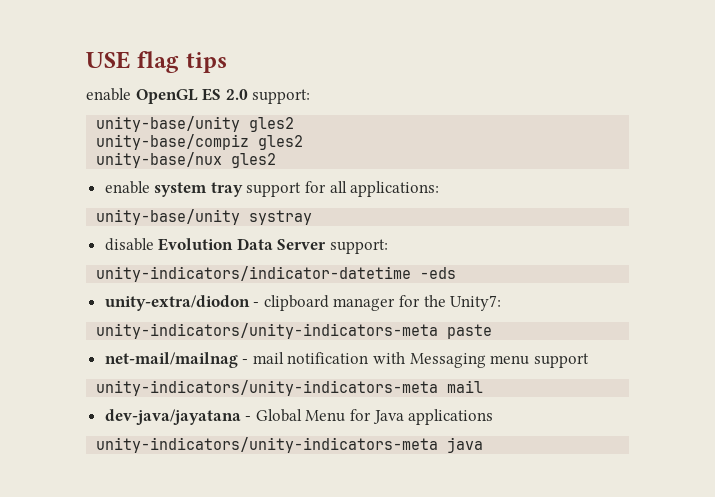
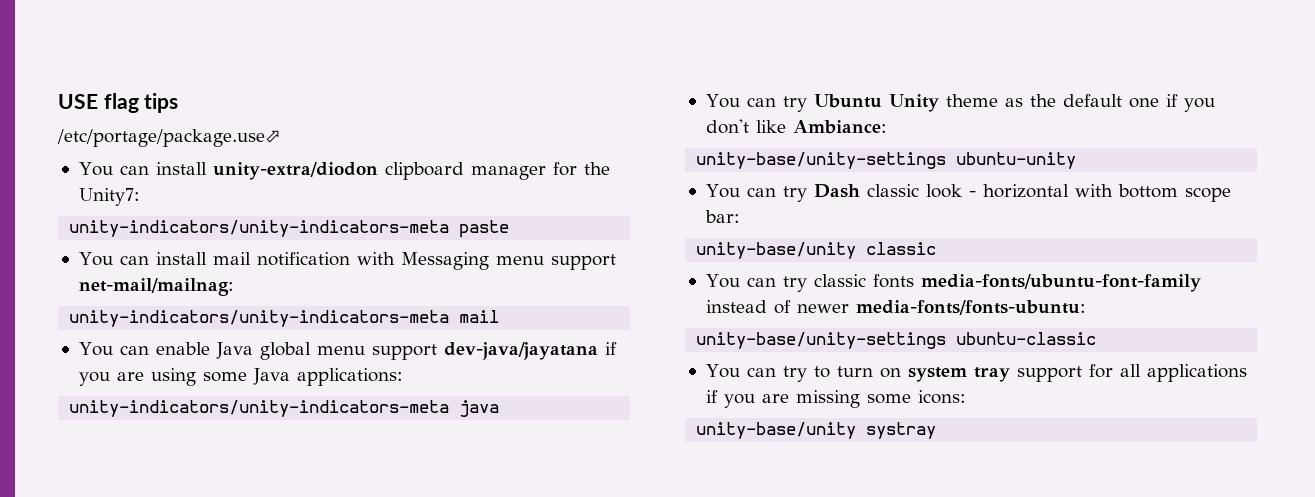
[86,88,311,104] [96,116,295,132] [96,134,304,150] [96,152,277,168] [104,181,440,197] [96,209,313,225] [104,238,389,254] [96,266,457,282] [104,295,260,311] enable OpenGL ES 2.0 support: // unity-base/unity gles2 // unity-base/compiz gles2 // unity-base/nux gles2 // enable system tray support for all applications: // unity-base/unity systray // disable Evolution Data Server support: // unity-indicators/indicator-datetime -eds // unity-extra/diodon - -> [57,129,281,147] [78,162,378,180] /etc/portage/package.use⬀ // You can install unity-extra/diodon
[104,352,249,368] net-mail/mailnag - -> [78,252,207,266] You can install
(589, 360) none -> [78,278,234,296] net-mail/mailnag:
[104,409,494,425] [96,437,484,453] dev-java/jayatana - Global Menu for Java applications // unity-indicators/unity-indicators-meta java -> [78,342,617,360] [78,368,403,386] [69,400,500,417] [705,94,1215,112] [705,119,887,134] [696,152,1077,169] [705,184,1231,202] [704,210,740,223] [696,242,937,259] [705,274,1201,292] [705,300,1086,315] [696,332,1097,349] [705,364,1247,382] [705,390,966,408] [696,422,937,439] You can enable Java global menu support dev-java/jayatana if you are using some Java applications: // unity-indicators/unity-indicators-meta java // You can try Ubuntu Unity theme as the default one if you don't like Ambiance: // unity-base/unity-settings ubuntu-unity // You can try Dash classic look - horizontal with bottom scope bar: // unity-base/unity classic // You can try classic fonts media-fonts/ubuntu-font-family instead of newer media-fonts/fonts-ubuntu: // unity-base/unity-settings ubuntu-classic // You can try to turn on system tray support for all applications if you are missing some icons: // unity-base/unity systray

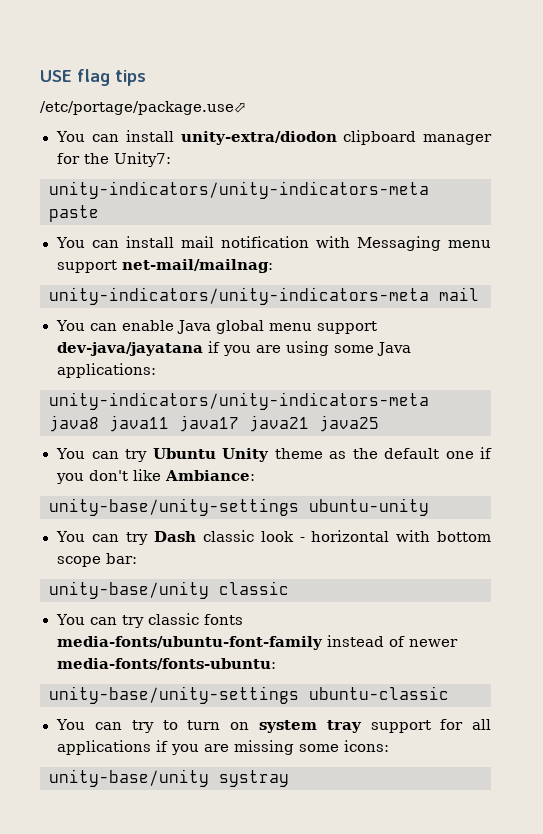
[459,400,500,417] java -> [49,415,379,432] java8 java11 java17 java21 java25

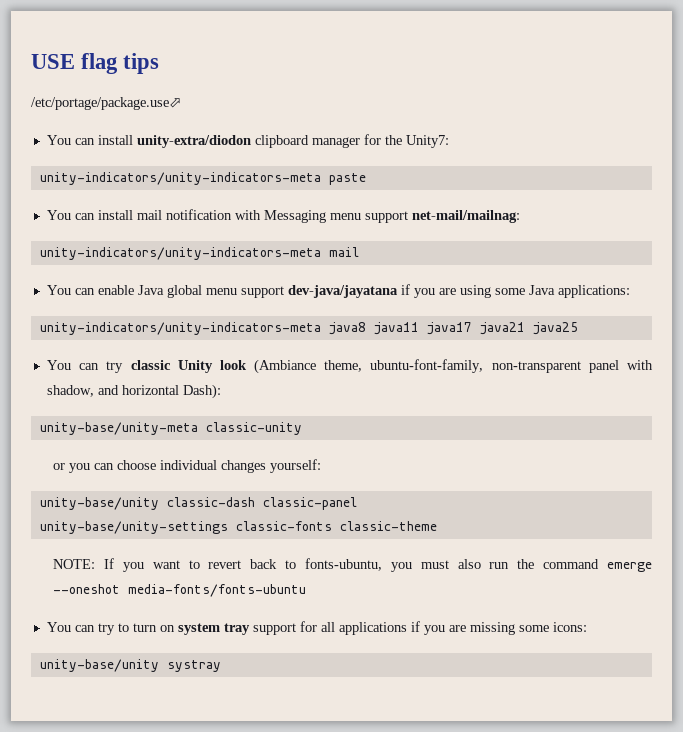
[152,447,493,462] [55,469,255,484] [49,498,429,516] [55,530,492,545] [56,553,137,567] [49,581,289,599] [55,613,244,628] [56,635,458,650] [56,658,276,670] [49,686,449,704] Ubuntu Unity theme as the default one if you don't like Ambiance: // unity-base/unity-settings ubuntu-unity // You can try Dash classic look - horizontal with bottom scope bar: // unity-base/unity classic // You can try classic fonts media-fonts/ubuntu-font-family instead of newer media-fonts/fonts-ubuntu: // unity-base/unity-settings ubuntu-classic -> [130,359,653,374] [46,384,221,399] [39,422,302,435] [53,459,322,473] [39,497,357,510] [39,521,437,534] [53,558,652,572] [53,584,307,597] classic Unity look (Ambiance theme, ubuntu-font-family, non-transparent panel with shadow, and horizontal Dash): // unity-base/unity-meta classic-unity // or you can choose individual changes yourself: // unity-base/unity classic-dash classic-panel // unity-base/unity-settings classic-fonts classic-theme // NOTE: If you want to revert back to fonts-ubuntu, you must also run the command emerge --oneshot media-fonts/fonts-ubuntu

